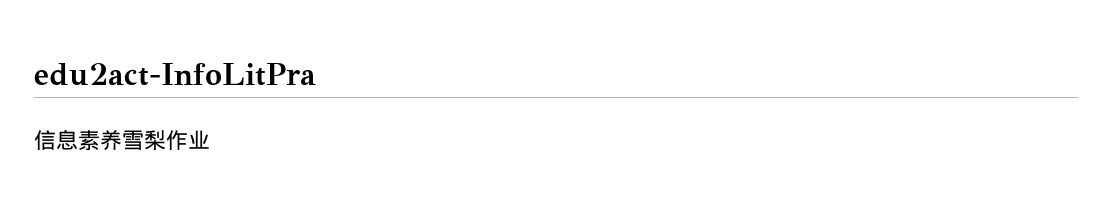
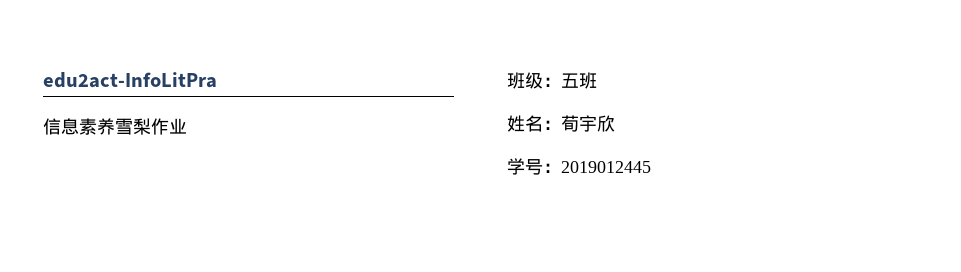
(210, 139) none -> [507,72,597,89] [507,115,615,132] [507,158,651,175] // 班级：五班 // 姓名：荀宇欣 // 学号：2019012445

